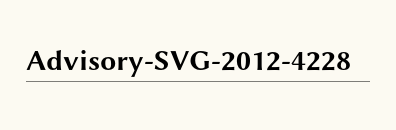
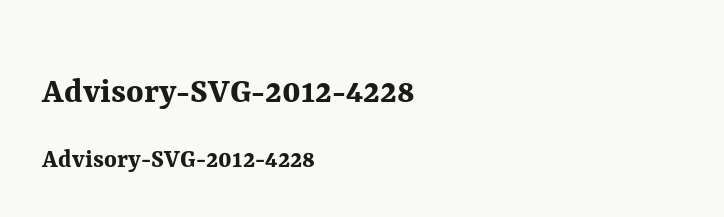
[26,50,351,77] Advisory-SVG-2012-4228 -> [41,78,415,109] [41,149,315,172] Advisory-SVG-2012-4228 // Advisory-SVG-2012-4228

